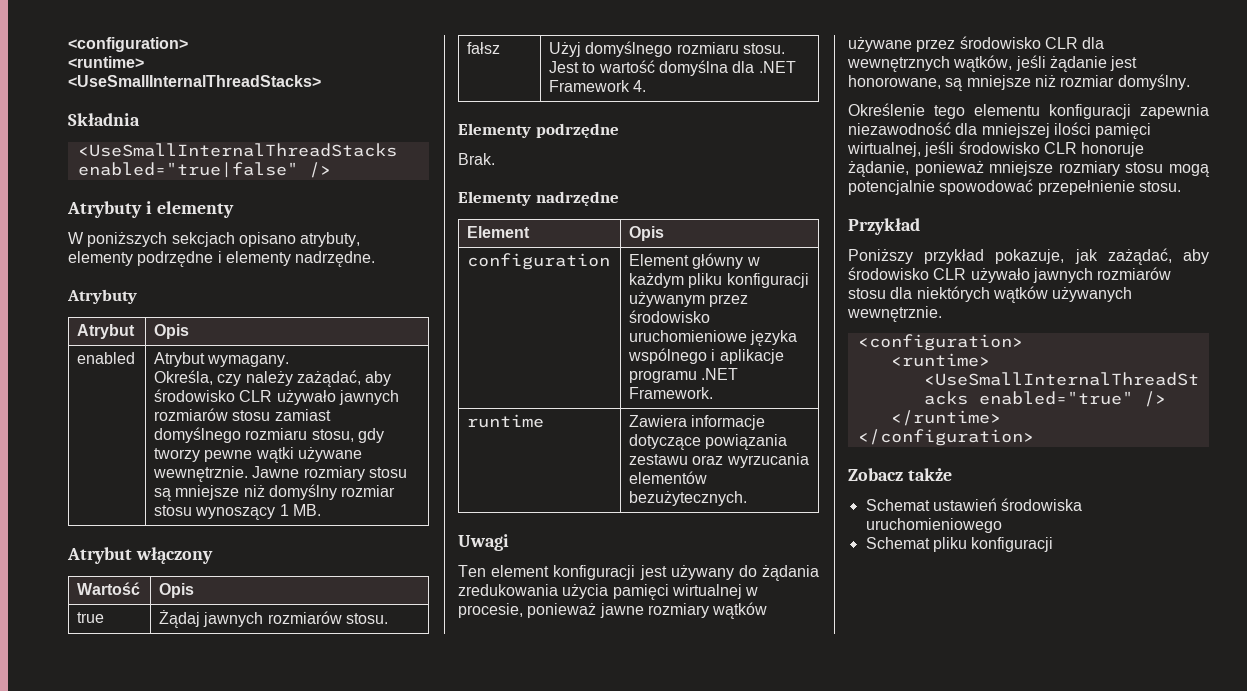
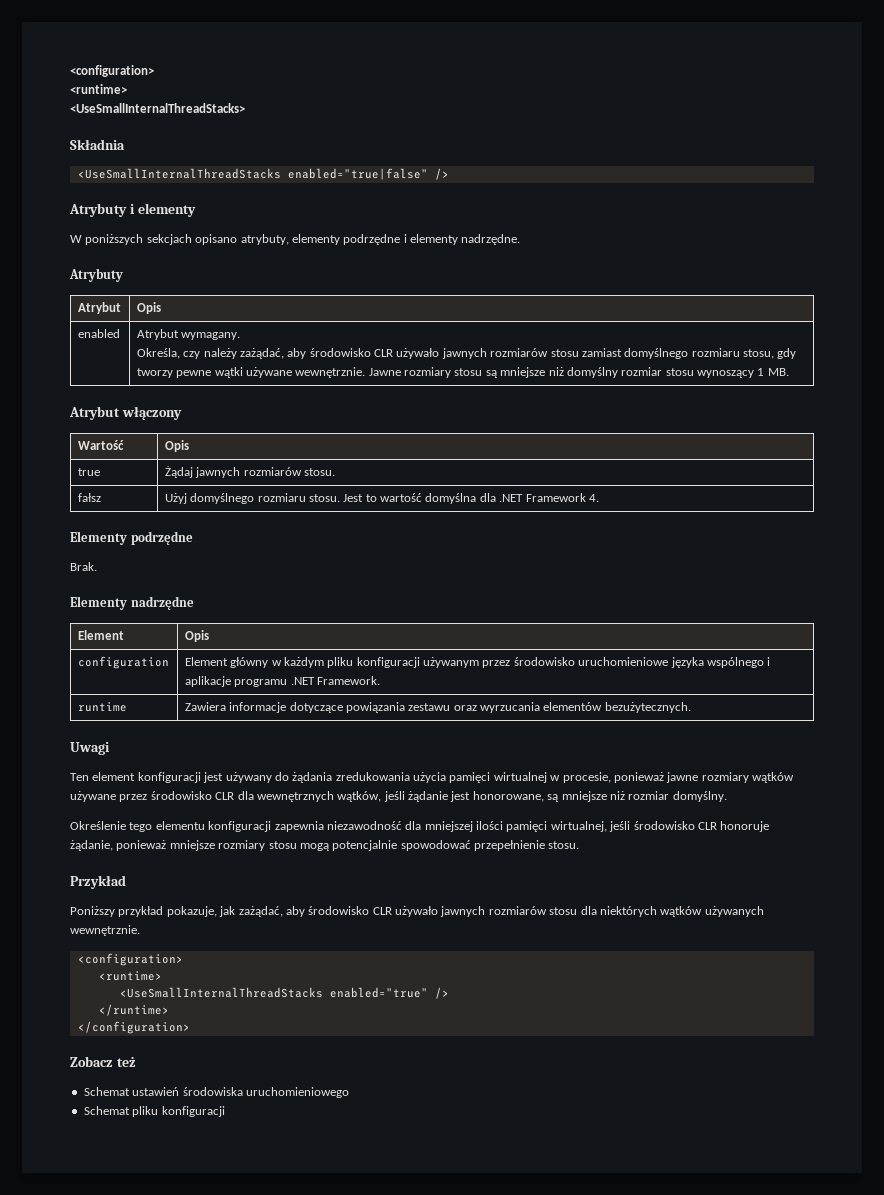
[907,468,952,481] także -> [116,1057,136,1067] też

